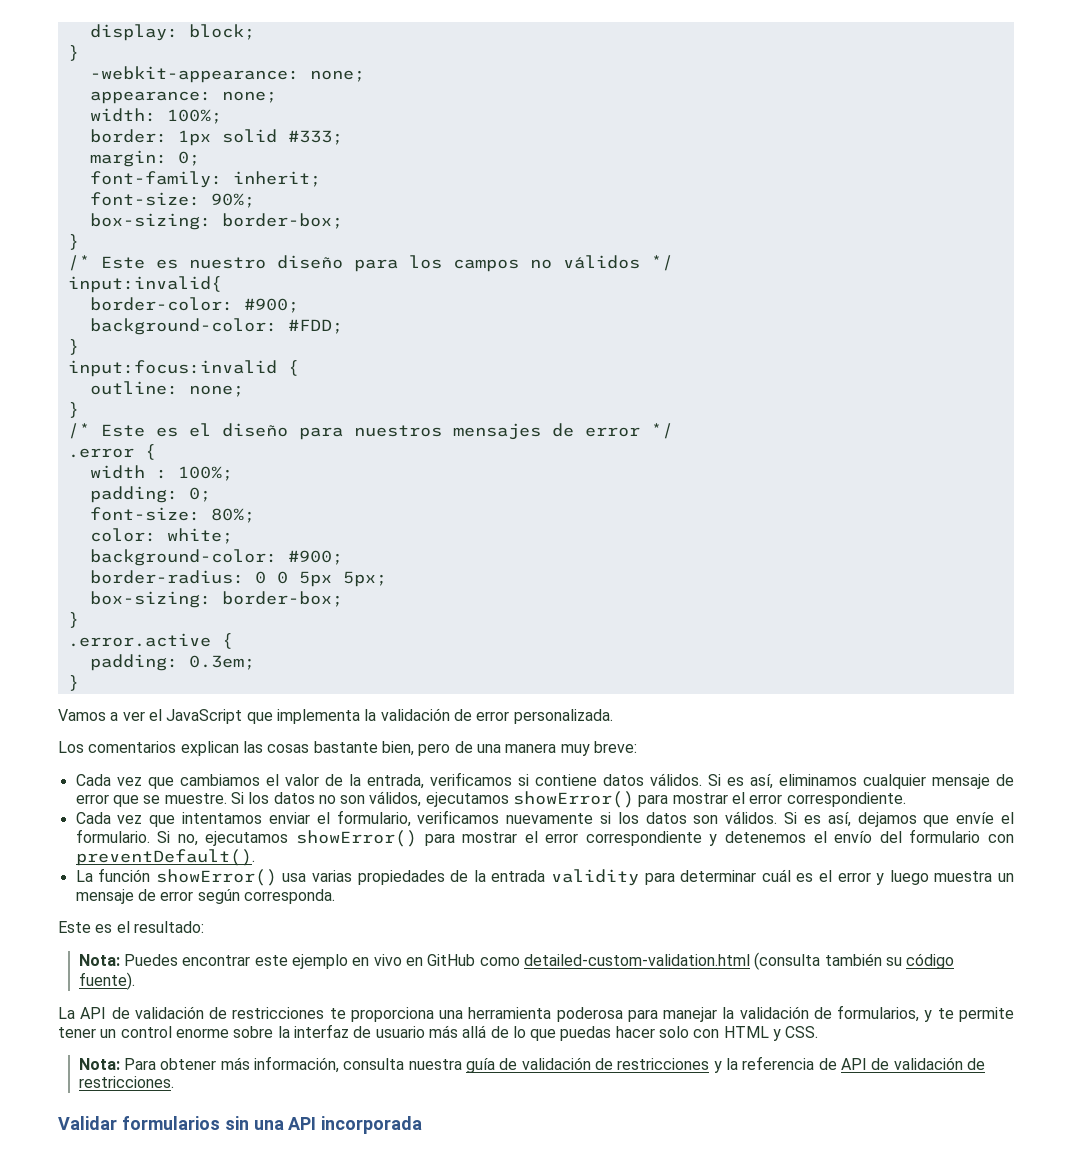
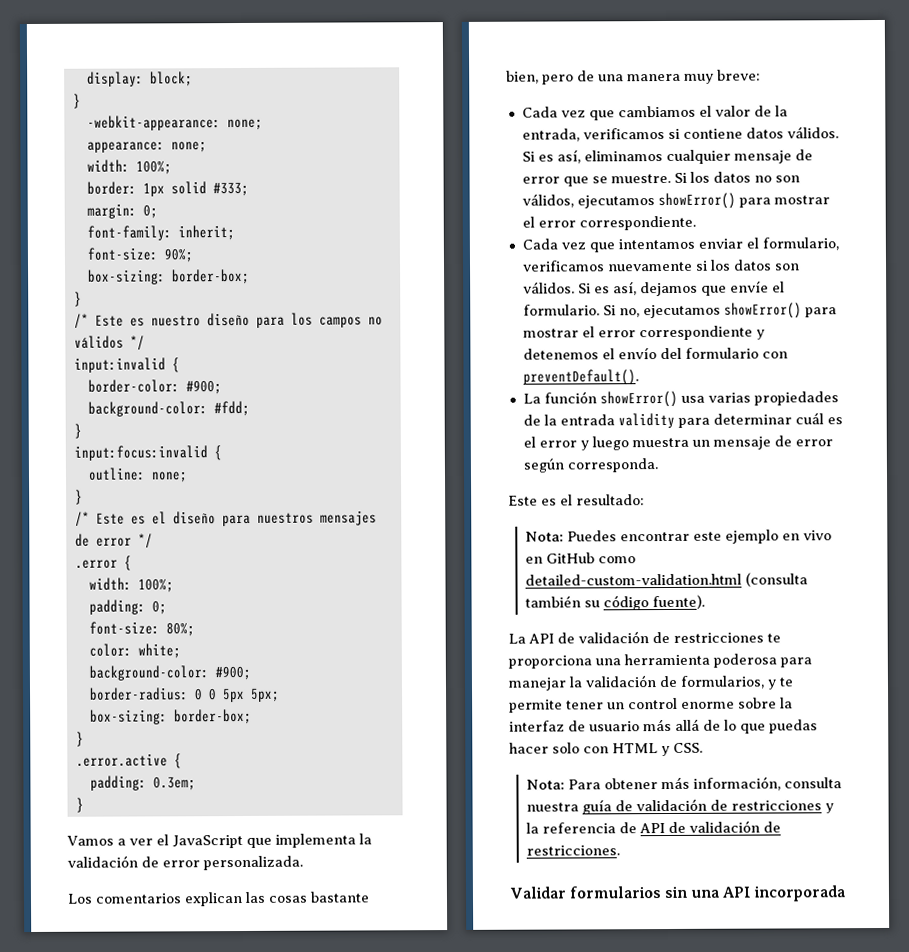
[67,276,222,293] input:invalid{ -> [73,357,180,373] input:invalid {
[287,319,343,334] #FDD; -> [213,400,250,417] #fdd;
[89,465,167,479] width : -> [88,577,132,591] width:

